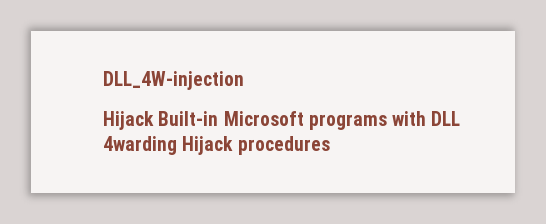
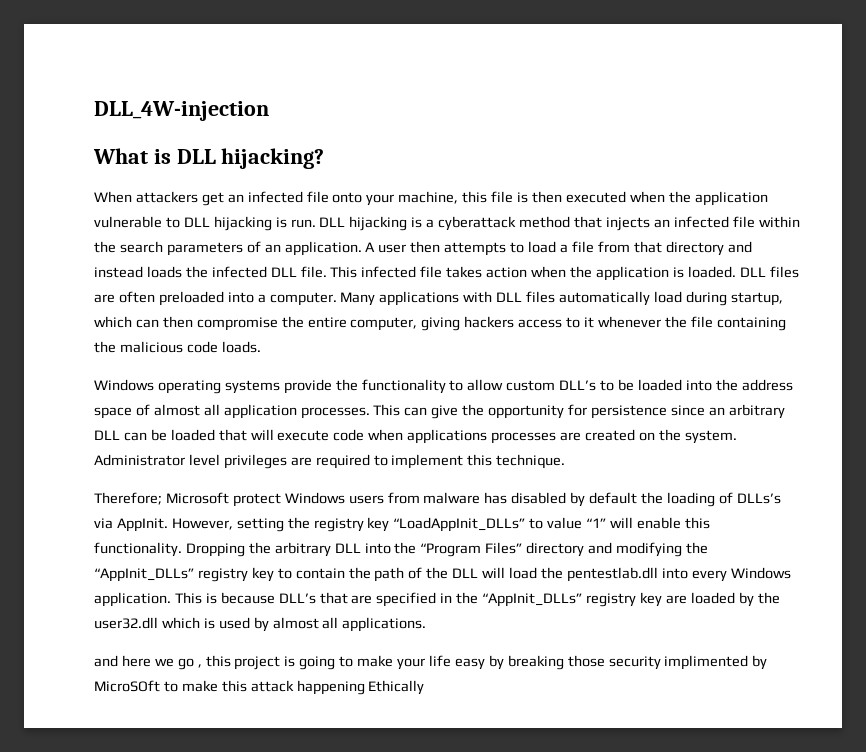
[103,111,461,130] [103,136,330,155] Hijack Built-in Microsoft programs with DLL 4warding Hijack procedures -> [93,148,325,169] [94,191,768,206] [94,216,800,231] [94,241,752,256] [94,266,799,281] [94,291,783,306] [94,316,786,331] [94,341,261,353] [94,379,793,394] [94,404,785,419] [94,429,737,444] [94,454,566,469] [94,492,781,507] [94,517,710,532] [94,542,708,557] [94,567,791,582] [94,592,780,607] [94,617,427,632] [94,655,768,670] [94,680,425,695] What is DLL hijacking? // When attackers get an infected file onto your machine, this file is then executed when the application vulnerable to DLL hijacking is run. DLL hijacking is a cyberattack method that injects an infected file within the search parameters of an application. A user then attempts to load a file from that directory and instead loads the infected DLL file. This infected file takes action when the application is loaded. DLL files are often preloaded into a computer. Many applications with DLL files automatically load during startup, which can then compromise the entire computer, giving hackers access to it whenever the file containing the malicious code loads. // Windows operating systems provide the functionality to allow custom DLL’s to be loaded into the address space of almost all application processes. This can give the opportunity for persistence since an arbitrary DLL can be loaded that will execute code when applications processes are created on the system. Administrator level privileges are required to implement this technique. // Therefore; Microsoft protect Windows users from malware has disabled by default the loading of DLLs’s via AppInit. However, setting the registry key “LoadAppInit_DLLs” to value “1” will enable this functionality. Dropping the arbitrary DLL into the “Program Files” directory and modifying the “AppInit_DLLs” registry key to contain the path of the DLL will load the pentestlab.dll into every Windows application. This is because DLL’s that are specified in the “AppInit_DLLs” registry key are loaded by the user32.dll which is used by almost all applications. // and here we go , this project is going to make your life easy by breaking those security implimented by MicroSOft to make this attack happening Ethically

